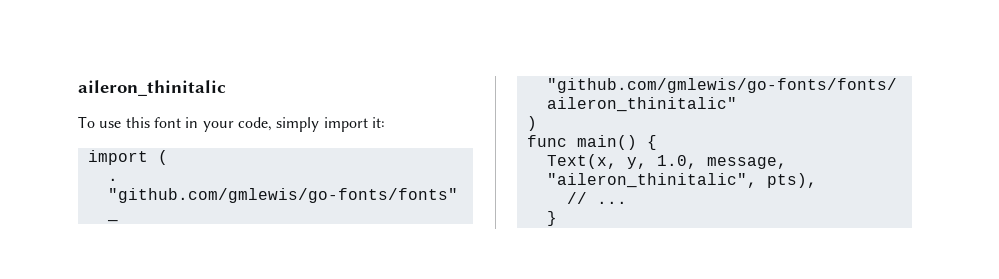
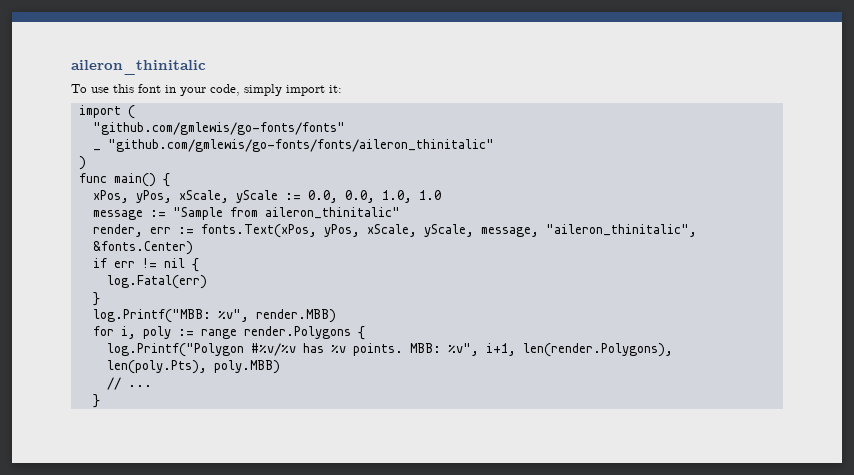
[107,178,118,181] . -> (135, 112) none
[546,154,787,169] [546,173,817,188] Text(x, y, 1.0, message, "aileron_thinitalic", pts), -> [92,190,441,203] [92,207,400,220] [92,224,697,238] [92,241,193,255] [92,258,199,272] [106,275,207,289] [92,292,100,306] [92,309,336,323] [92,326,365,340] [106,343,673,357] [106,360,280,374] xPos, yPos, xScale, yScale := 0.0, 0.0, 1.0, 1.0 // message := "Sample from aileron_thinitalic" // render, err := fonts.Text(xPos, yPos, xScale, yScale, message, "aileron_thinitalic", &fonts.Center) // if err != nil { // log.Fatal(err) // } // log.Printf("MBB: %v", render.MBB) // for i, poly := range render.Polygons { // log.Printf("Polygon #%v/%v has %v points. MBB: %v", i+1, len(render.Polygons), len(poly.Pts), poly.MBB)

